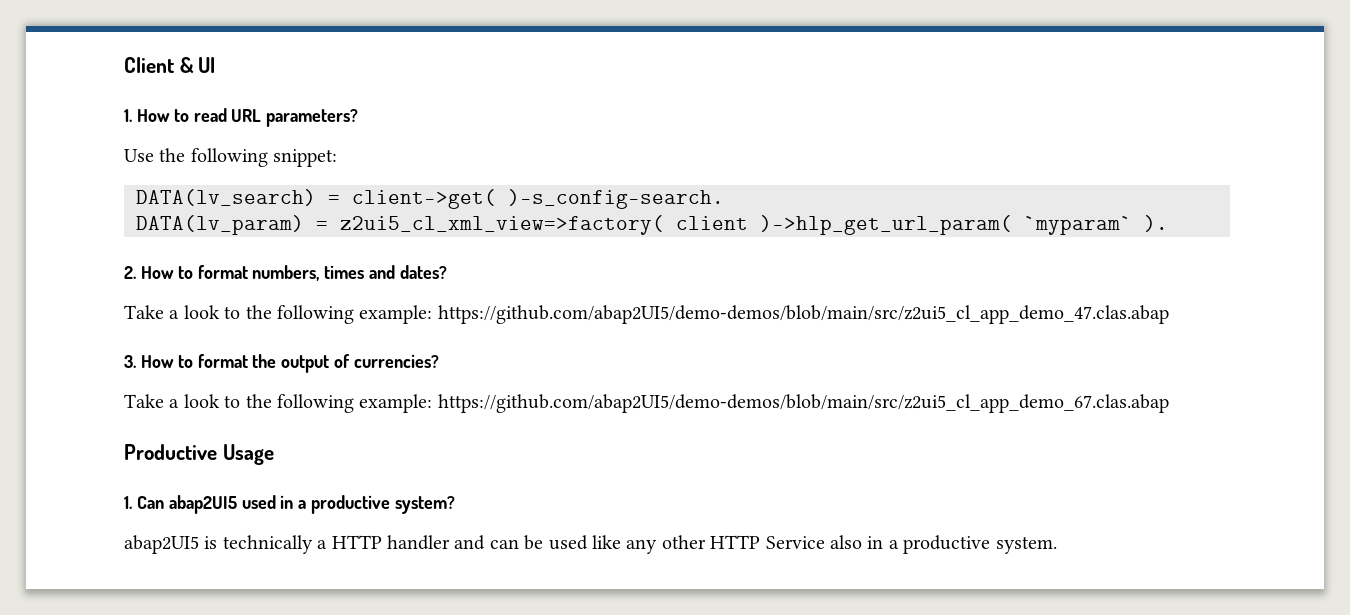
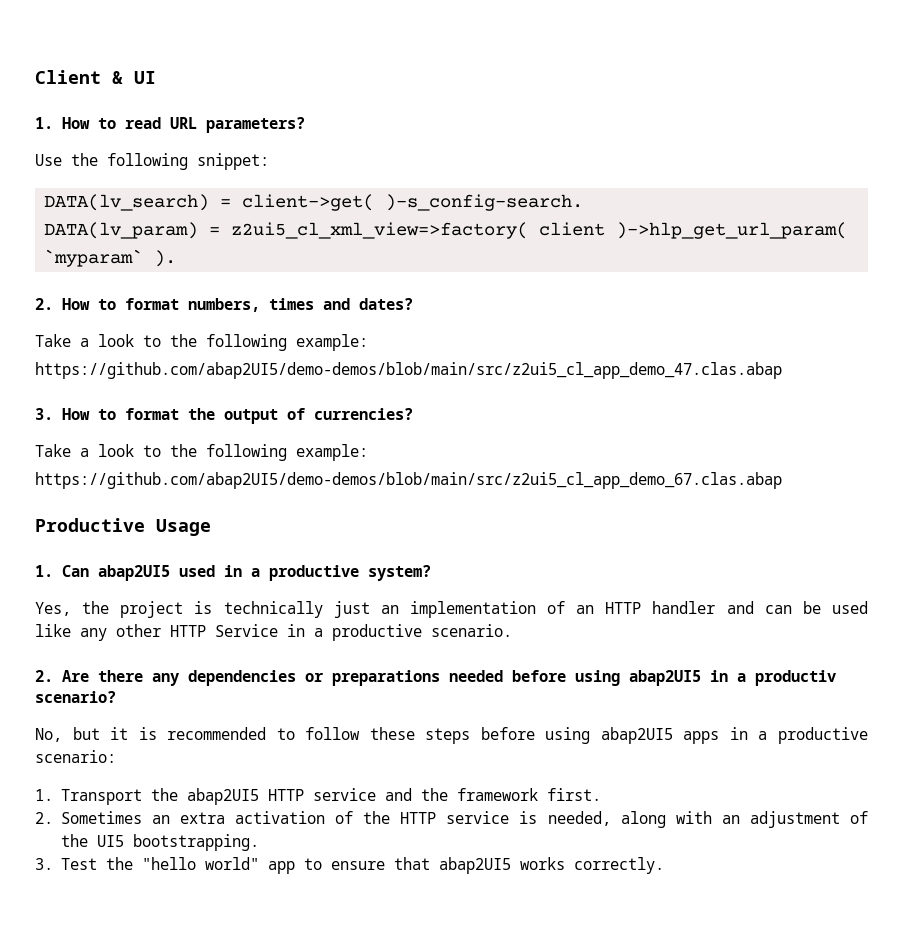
(433, 314) none -> (368, 342) //
(433, 403) none -> (368, 452) //
[124,535,328,554] abap2UI5 is technically a -> [35,601,595,618] Yes, the project is technically just an implementation of an
[829,535,1057,554] also in a productive system. -> [287,624,512,641] [35,670,836,686] [35,691,116,703] [35,727,868,744] [35,750,116,763] [35,788,601,805] [35,811,868,828] [60,834,259,851] [35,857,664,874] in a productive scenario. // 2. Are there any dependencies or preparations needed before using abap2UI5 in a productiv scenario? // No, but it is recommended to follow these steps before using abap2UI5 apps in a productive scenario: // 1. Transport the abap2UI5 HTTP service and the framework first. // 2. Sometimes an extra activation of the HTTP service is needed, along with an adjustment of the UI5 bootstrapping. // 3. Test the "hello world" app to ensure that abap2UI5 works correctly.

